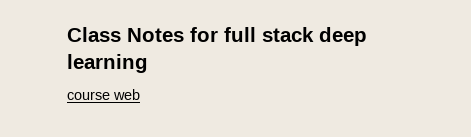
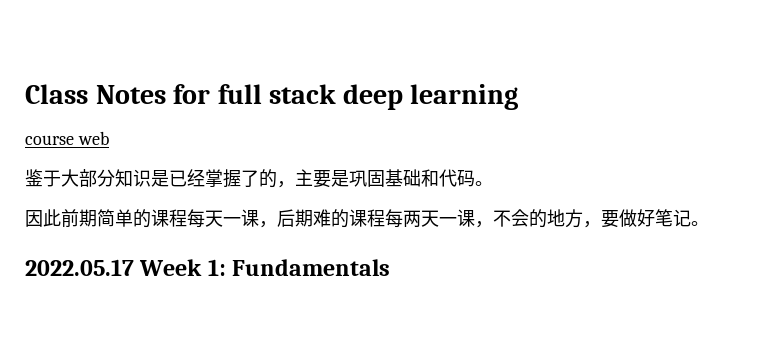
(140, 94) none -> [25,169,493,188] [25,209,709,228] [25,259,391,276] // 鉴于大部分知识是已经掌握了的，主要是巩固基础和代码。 // 因此前期简单的课程每天一课，后期难的课程每两天一课，不会的地方，要做好笔记。 // 2022.05.17 Week 1: Fundamentals

